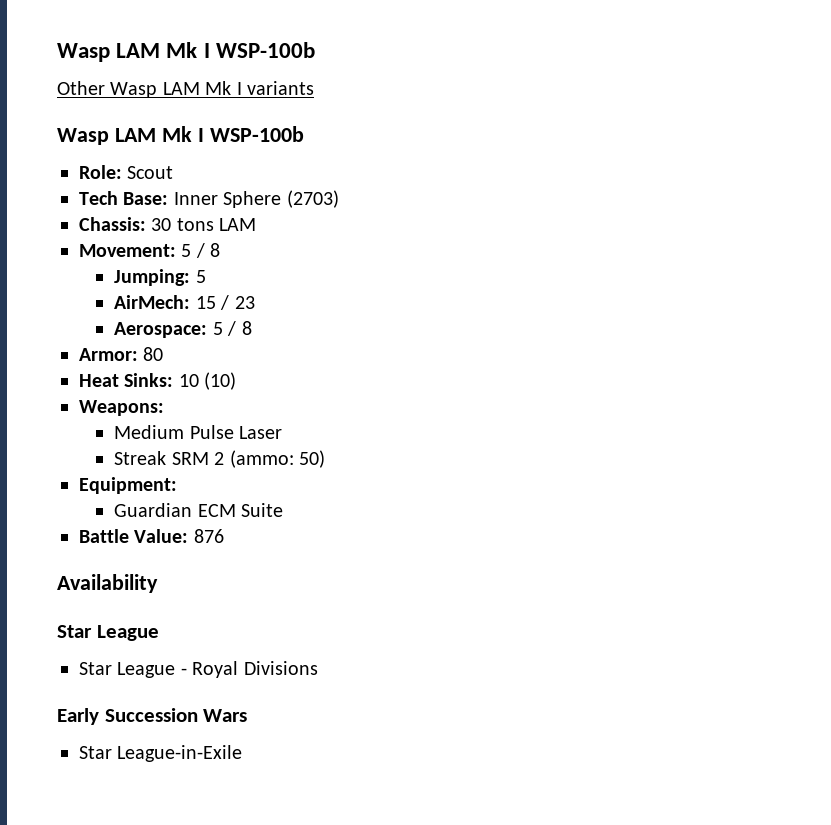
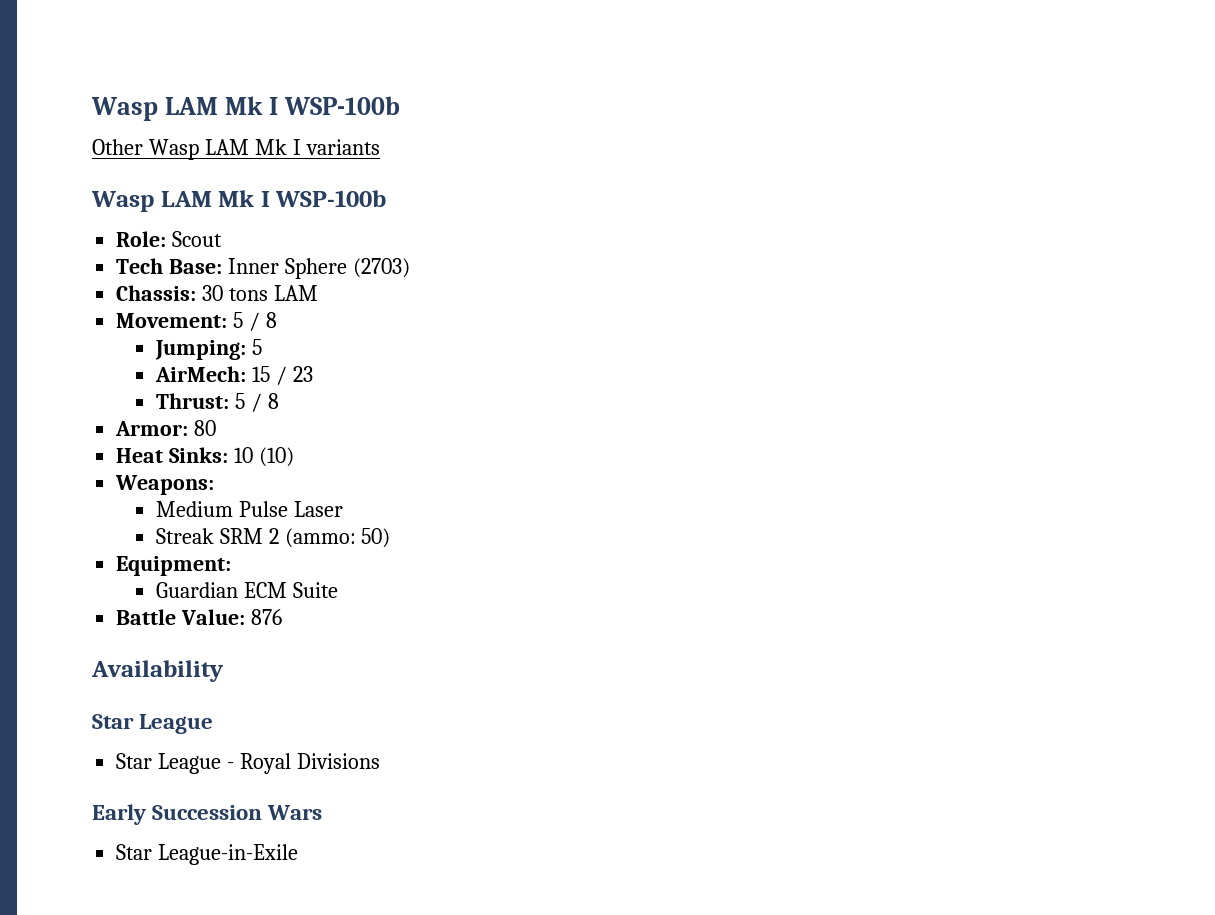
[114,322,208,338] Aerospace: -> [155,393,229,409] Thrust:

